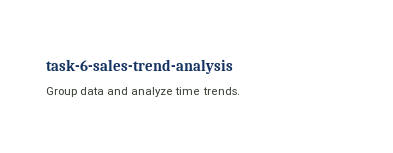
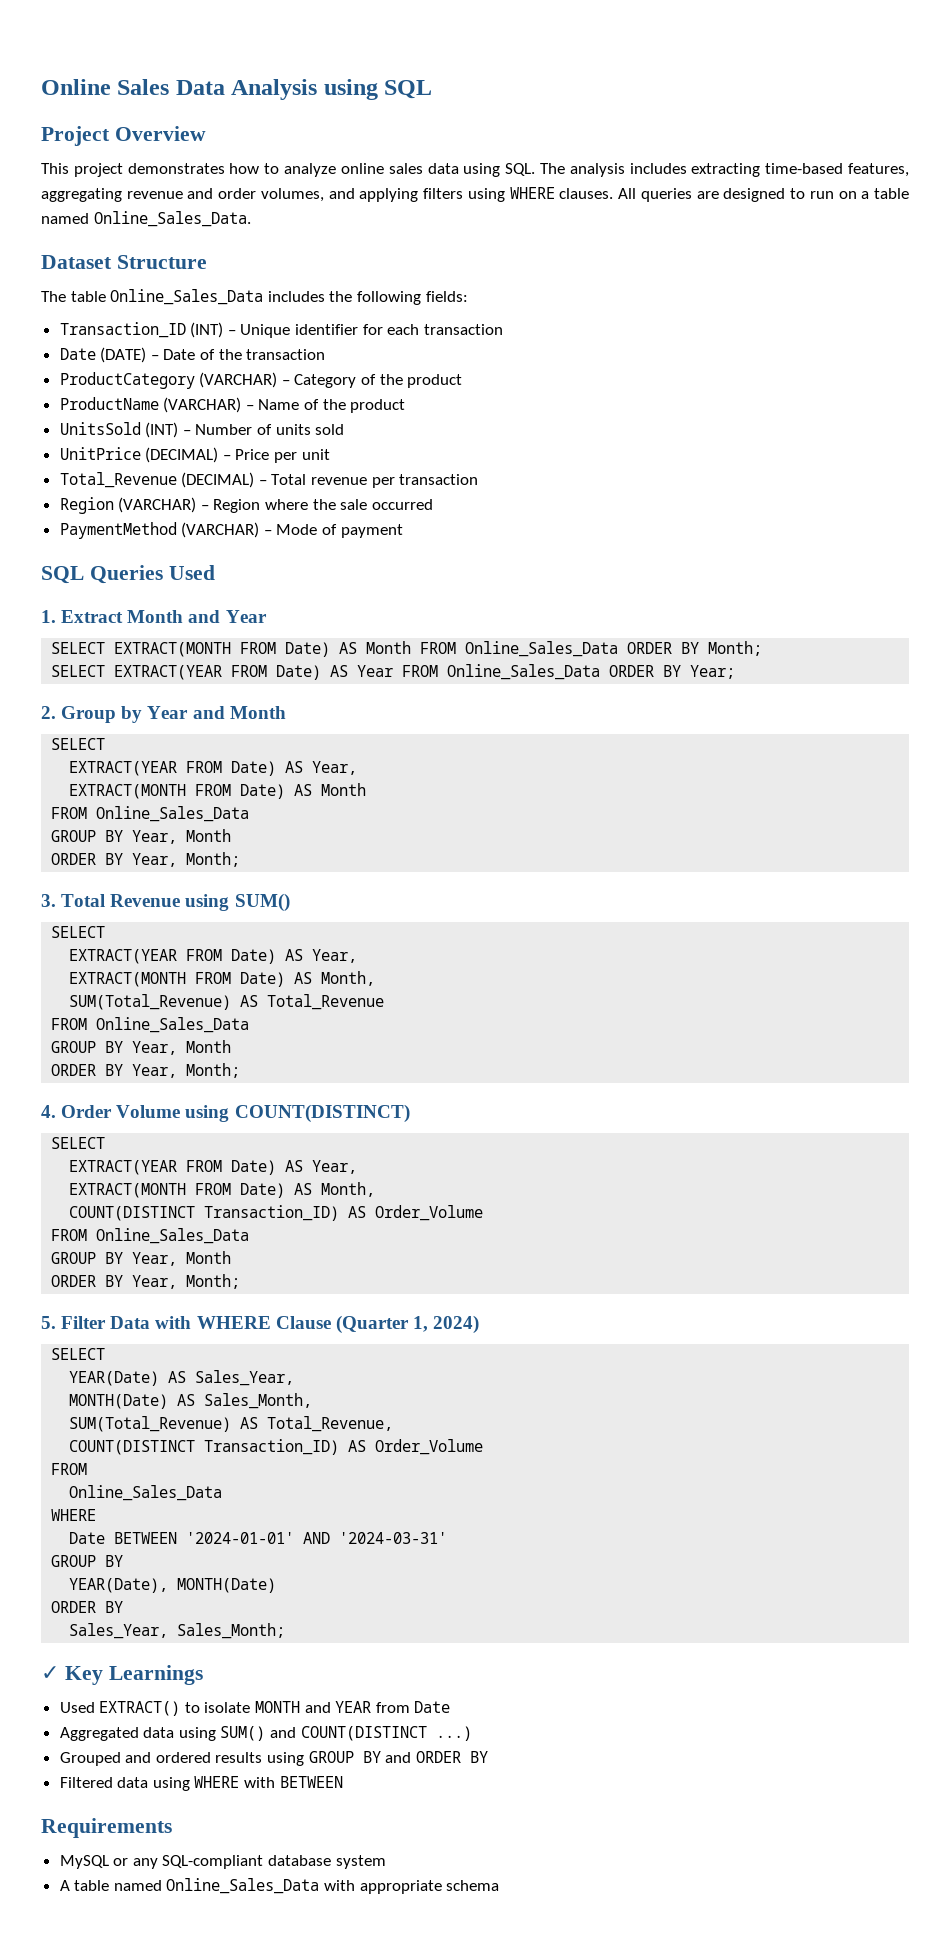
[46,59,233,74] [46,87,240,97] task-6-sales-trend-analysis // Group data and analyze time trends. -> [41,79,433,100] [41,126,206,146] [41,163,909,177] [41,187,909,202] [41,211,251,227] [41,255,207,269] [41,289,468,305] [59,322,503,338] [59,347,326,363] [59,372,463,389] [59,397,406,413] [59,422,345,438] [59,447,330,463] [59,472,479,488] [59,497,433,514] [59,522,403,539] [41,565,215,584] [41,610,267,623] [51,641,763,657] [51,664,736,680] [41,706,286,723] [51,738,106,750] [69,761,358,776] [69,783,367,799] [51,806,250,822] [51,829,232,844] [51,852,241,867] [41,893,290,912] [51,926,106,938] [69,949,358,964] [69,971,376,987] [69,994,385,1010] [51,1017,250,1033] [51,1040,232,1055] [51,1063,241,1078] [41,1104,410,1123] [51,1137,106,1149] [69,1160,358,1175] [69,1182,376,1198] [69,1205,484,1221] [51,1228,250,1244] [51,1251,232,1266] [51,1274,241,1289] [41,1315,480,1334] [51,1348,106,1360] [69,1370,295,1386] [69,1393,313,1409] [69,1416,394,1432] [69,1439,484,1455] [51,1463,88,1475] [69,1485,223,1501] [51,1509,97,1521] [69,1532,448,1544] [51,1555,124,1567] [69,1578,277,1593] [51,1601,124,1613] [69,1623,286,1639] [41,1665,203,1685] [59,1701,451,1716] [59,1726,472,1741] [59,1751,488,1766] [59,1776,343,1791] [41,1818,172,1838] [59,1855,386,1869] [59,1878,500,1894] Online Sales Data Analysis using SQL // Project Overview // This project demonstrates how to analyze online sales data using SQL. The analysis includes extracting time-based features, aggregating revenue and order volumes, and applying filters using WHERE clauses. All queries are designed to run on a table named Online_Sales_Data. // Dataset Structure // The table Online_Sales_Data includes the following fields: // Transaction_ID (INT) – Unique identifier for each transaction // Date (DATE) – Date of the transaction // ProductCategory (VARCHAR) – Category of the product // ProductName (VARCHAR) – Name of the product // UnitsSold (INT) – Number of units sold // UnitPrice (DECIMAL) – Price per unit // Total_Revenue (DECIMAL) – Total revenue per transaction // Region (VARCHAR) – Region where the sale occurred // PaymentMethod (VARCHAR) – Mode of payment // SQL Queries Used // 1. Extract Month and Year // SELECT EXTRACT(MONTH FROM Date) AS Month FROM Online_Sales_Data ORDER BY Month; // SELECT EXTRACT(YEAR FROM Date) AS Year FROM Online_Sales_Data ORDER BY Year; // 2. Group by Year and Month // SELECT // EXTRACT(YEAR FROM Date) AS Year, // EXTRACT(MONTH FROM Date) AS Month // FROM Online_Sales_Data // GROUP BY Year, Month // ORDER BY Year, Month; // 3. Total Revenue using SUM() // SELECT // EXTRACT(YEAR FROM Date) AS Year, // EXTRACT(MONTH FROM Date) AS Month, // SUM(Total_Revenue) AS Total_Revenue // FROM Online_Sales_Data // GROUP BY Year, Month // ORDER BY Year, Month; // 4. Order Volume using COUNT(DISTINCT) // SELECT // EXTRACT(YEAR FROM Date) AS Year, // EXTRACT(MONTH FROM Date) AS Month, // COUNT(DISTINCT Transaction_ID) AS Order_Volume // FROM Online_Sales_Data // GROUP BY Year, Month // ORDER BY Year, Month; // 5. Filter Data with WHERE Clause (Quarter 1, 2024) // SELECT // YEAR(Date) AS Sales_Year, // MONTH(Date) AS Sales_Month, // SUM(Total_Revenue) AS Total_Revenue, // COUNT(DISTINCT Transaction_ID) AS Order_Volume // FROM // Online_Sales_Data // WHERE // Date BETWEEN '2024-01-01' AND '2024-03-31' // GROUP BY // YEAR(Date), MONTH(Date) // ORDER BY // Sales_Year, Sales_Month; // ✓ Key Learnings // Used EXTRACT() to isolate MONTH and YEAR from Date // Aggregated data using SUM() and COUNT(DISTINCT ...) // Grouped and ordered results using GROUP BY and ORDER BY // Filtered data using WHERE with BETWEEN // Requirements // MySQL or any SQL-compliant database system // A table named Online_Sales_Data with appropriate schema

